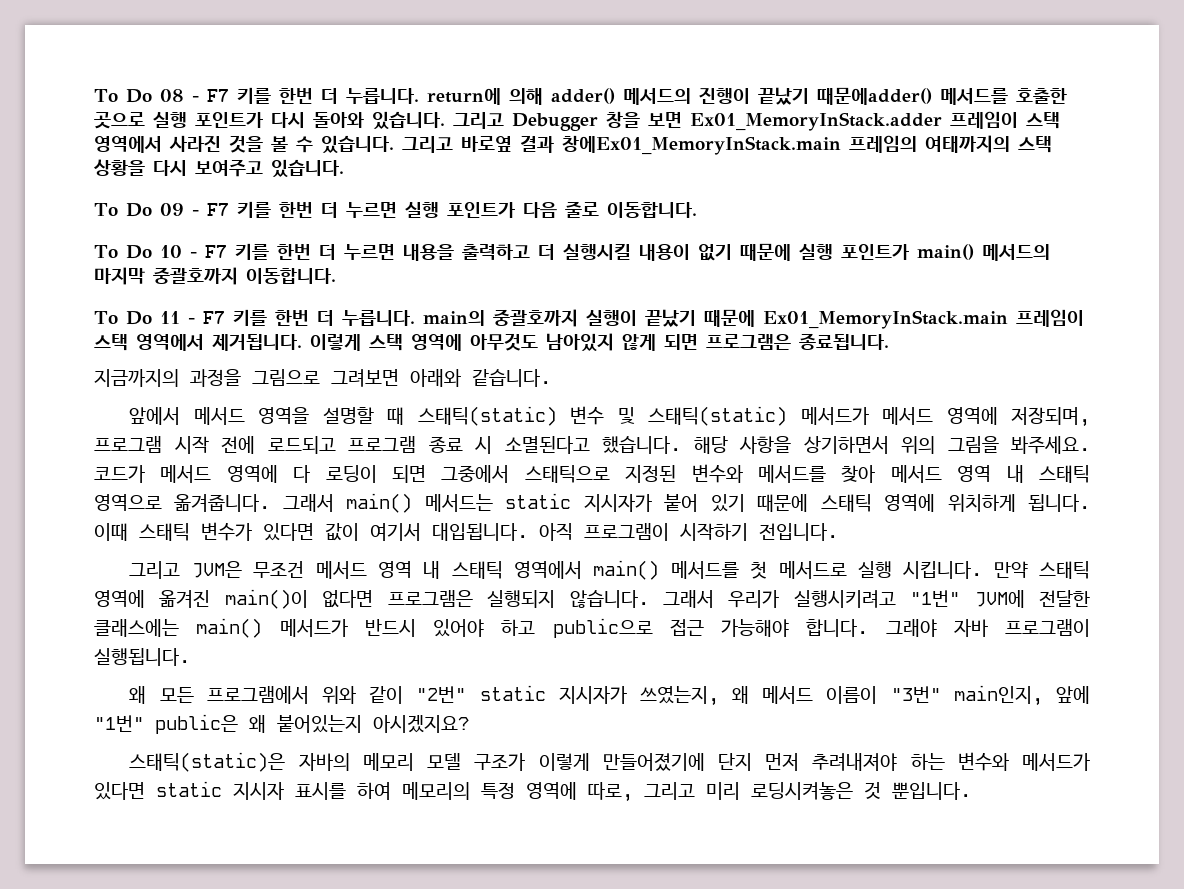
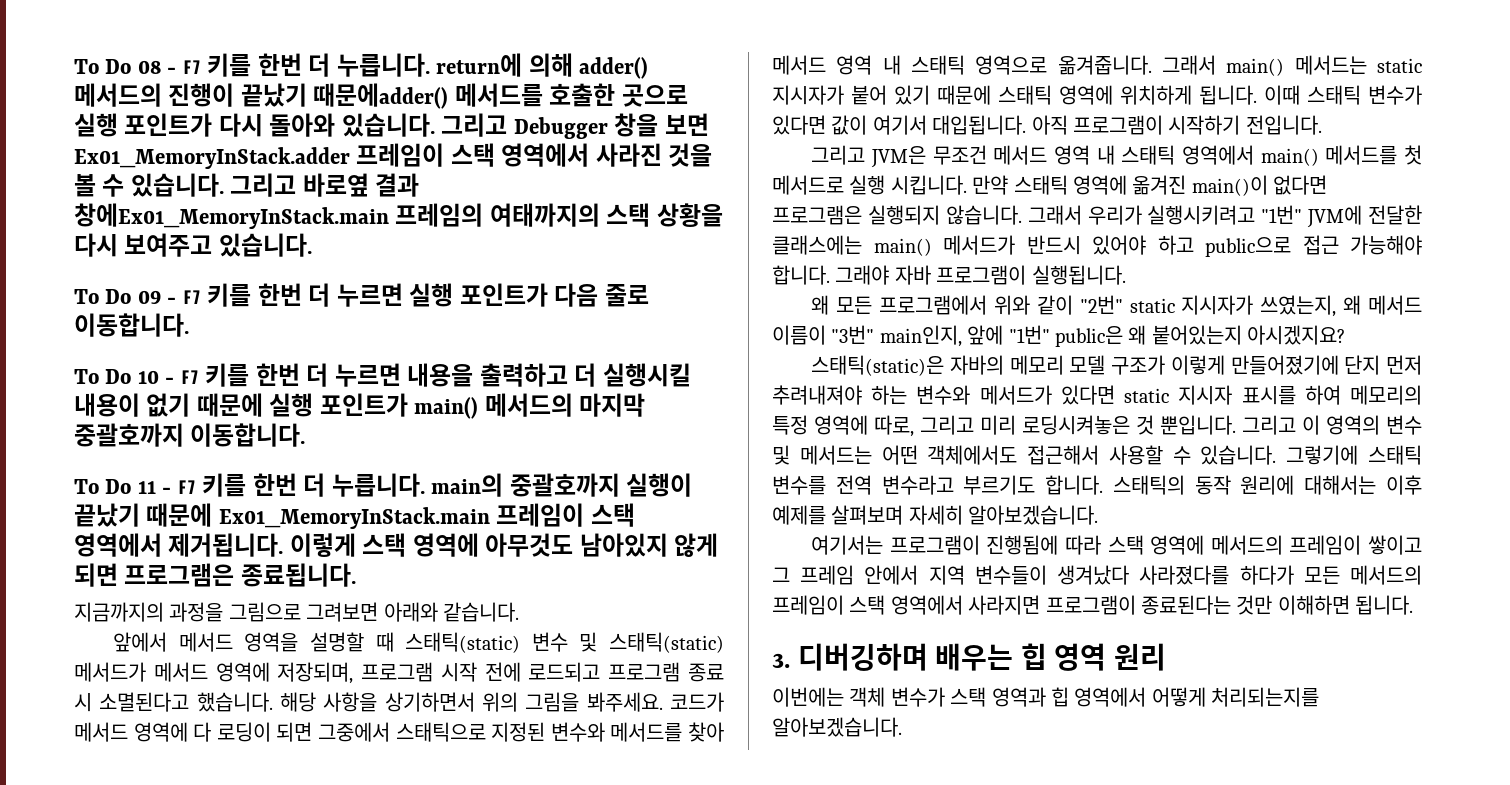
(971, 791) none -> [1242,415,1422,435] [772,445,1422,465] [772,475,1422,495] [772,505,1099,525] [811,535,1422,555] [772,565,1422,585] [772,595,1414,615] [772,643,1166,671] [772,687,1320,707] [772,717,902,737] 그리고 이 영역의 변수 및 메서드는 어떤 객체에서도 접근해서 사용할 수 있습니다. 그렇기에 스태틱 변수를 전역 변수라고 부르기도 합니다. 스태틱의 동작 원리에 대해서는 이후 예제를 살펴보며 자세히 알아보겠습니다. // 여기서는 프로그램이 진행됨에 따라 스택 영역에 메서드의 프레임이 쌓이고 그 프레임 안에서 지역 변수들이 생겨났다 사라졌다를 하다가 모든 메서드의 프레임이 스택 영역에서 사라지면 프로그램이 종료된다는 것만 이해하면 됩니다. // 3. 디버깅하며 배우는 힙 영역 원리 // 이번에는 객체 변수가 스택 영역과 힙 영역에서 어떻게 처리되는지를 알아보겠습니다.

